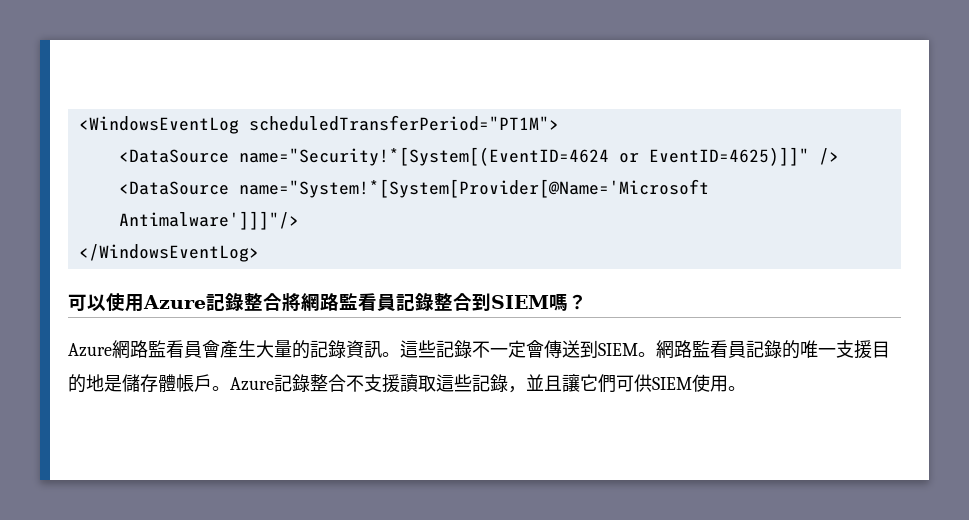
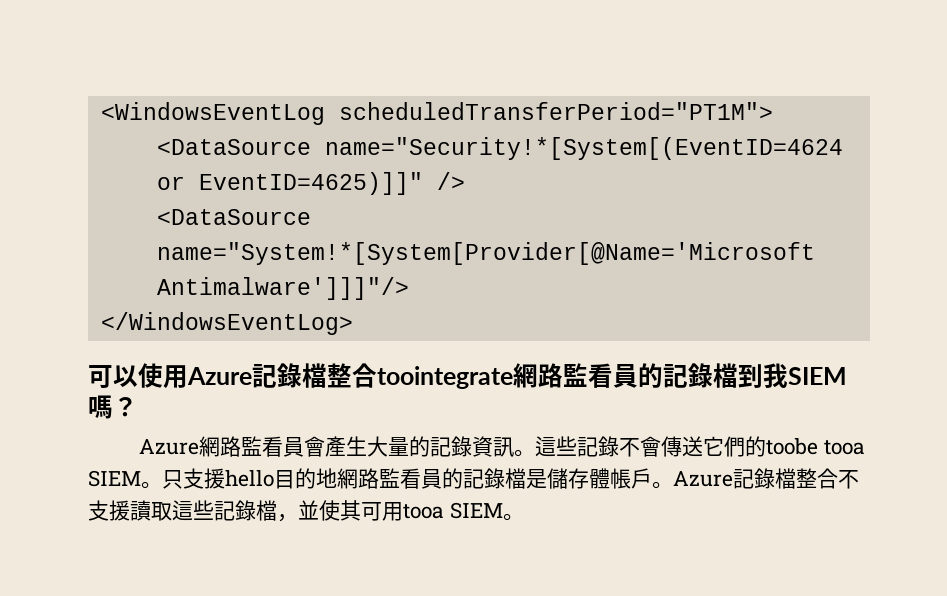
[244,293,491,312] 整合將網路監看員記錄整合到 -> [302,363,788,389] 檔整合toointegrate網路監看員的記錄檔到我
[490,340,890,359] [68,374,104,393] 一定會傳送到SIEM。網路監看員記錄的唯一支援目的地 -> [640,436,865,457] [88,468,526,489] 會傳送它們的toobe tooa SIEM。只支援hello目的地網路監看員的記錄檔
(310, 383) none -> [775,468,796,489] 檔
[508,374,728,393] ，並且讓它們可供SIEM使用 -> [256,500,503,522] 檔，並使其可用tooa SIEM

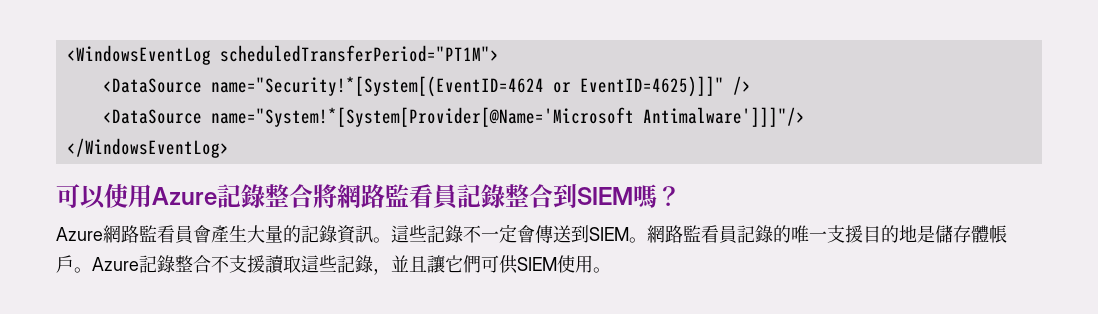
[302,363,788,389] 檔整合toointegrate網路監看員的記錄檔到我 -> [265,184,577,209] 整合將網路監看員記錄整合到
[640,436,865,457] [88,468,526,489] 會傳送它們的toobe tooa SIEM。只支援hello目的地網路監看員的記錄檔 -> [481,224,917,243] 一定會傳送到SIEM。網路監看員記錄的唯一支援目的地
[775,468,796,489] 檔 -> (175, 264) none
[256,500,503,522] 檔，並使其可用tooa SIEM -> [373,255,593,275] ，並且讓它們可供SIEM使用

